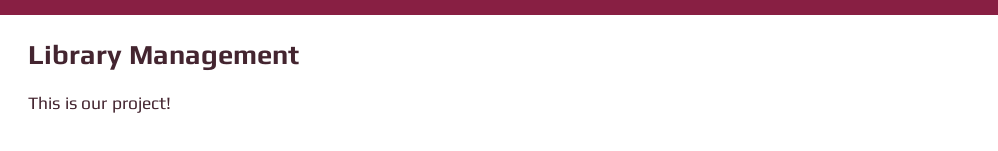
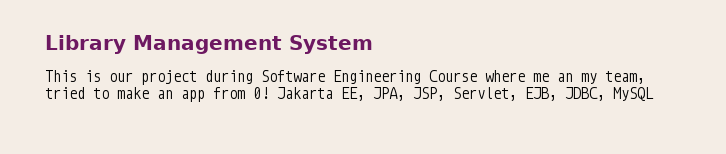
(300, 58) none -> [289,35,373,54] System
[112,97,172,113] project! -> [141,70,645,85] [45,87,654,102] project during Software Engineering Course where me an my team, tried to make an app from 0! Jakarta EE, JPA, JSP, Servlet, EJB, JDBC, MySQL

